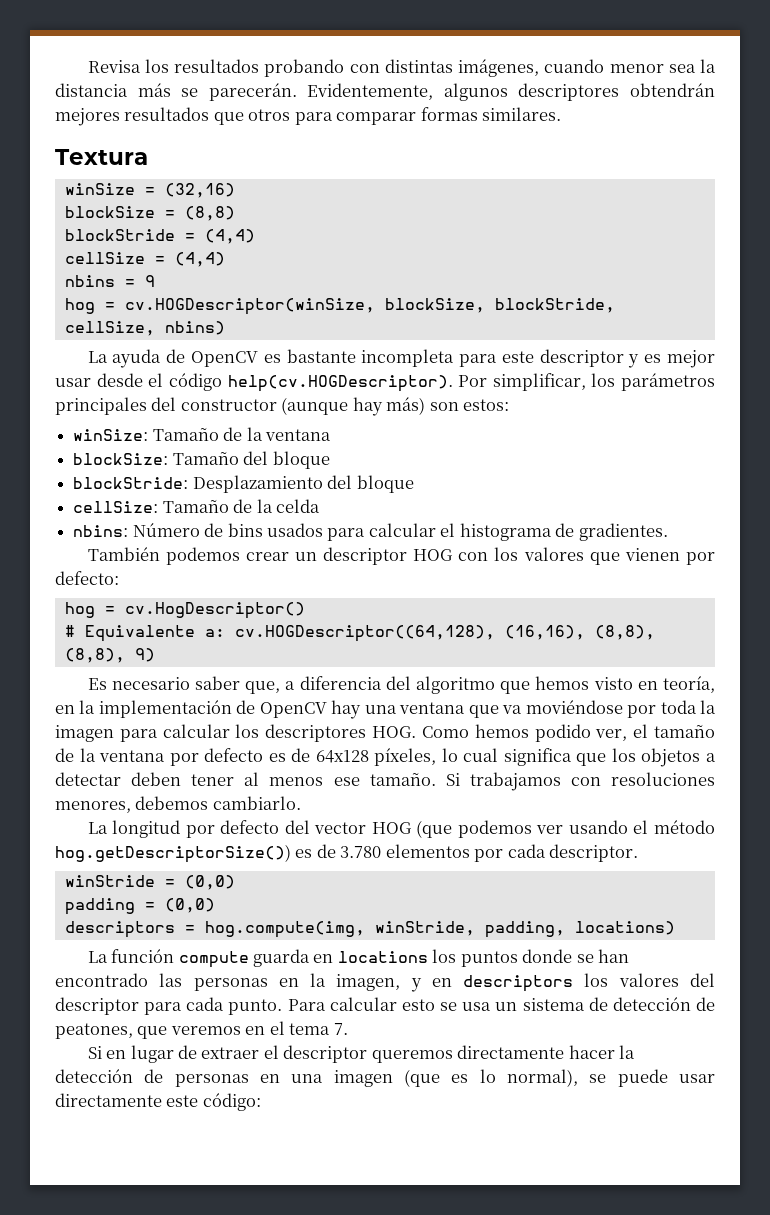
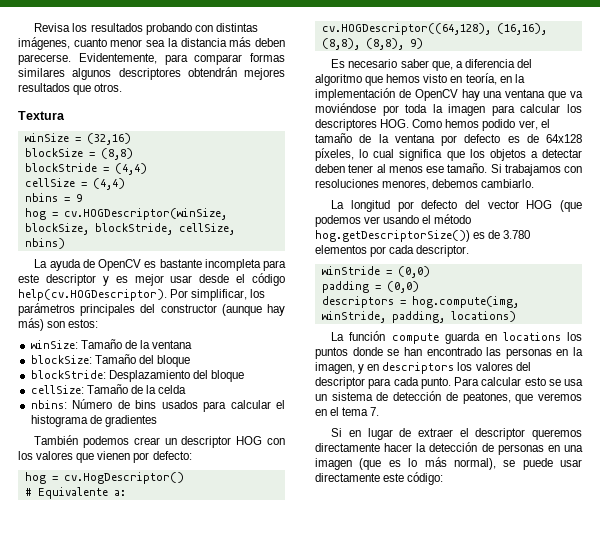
[544,59,605,73] cuando -> [73,38,107,47] cuanto
[181,83,434,101] se parecerán. Evidentemente, -> [255,38,285,47] [18,53,285,65] [18,68,65,77] deben parecerse. Evidentemente, para comparar formas similares
[248,107,562,125] otros para comparar formas similares. -> [94,83,123,92] otros.
[578,523,668,541] gradientes. -> [104,415,157,427] gradientes
(496, 1076) none -> [424,457,447,467] más

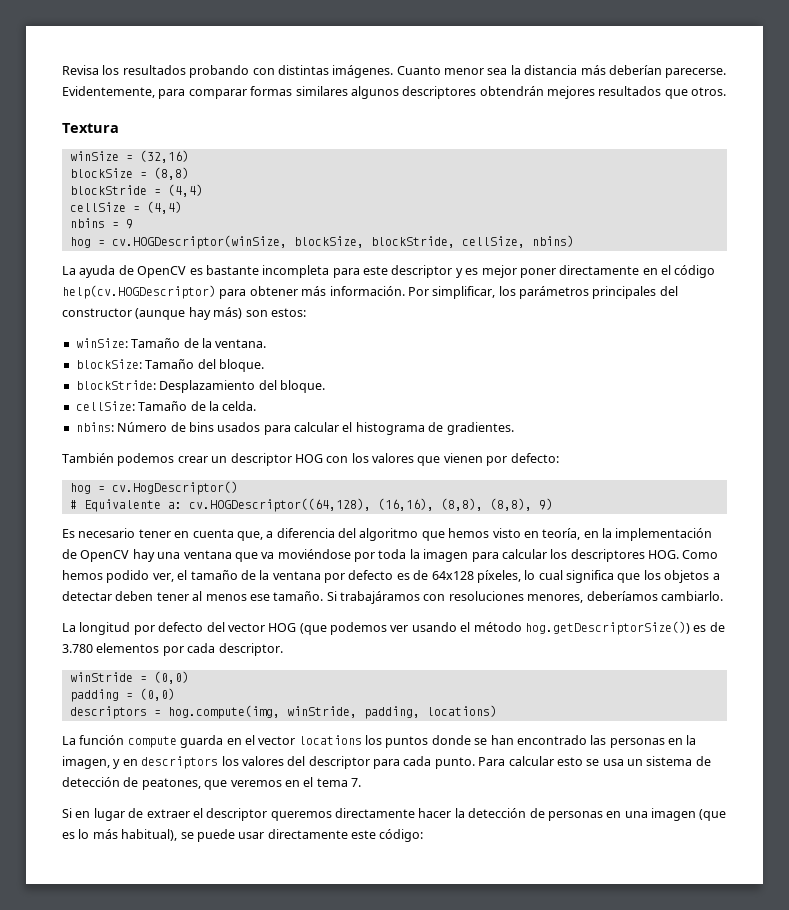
[18,37,107,50] imágenes, cuanto -> [332,65,441,78] imágenes. Cuanto
[255,38,285,47] deben -> [608,65,662,75] deberían
[170,273,285,286] [18,289,167,301] usar desde el código help(cv.HOGDescriptor). -> [519,265,716,278] [62,285,405,299] poner directamente en el código help(cv.HOGDescriptor) para obtener más información.
[152,340,193,349] ventana -> [215,339,267,348] ventana.
[156,355,190,367] bloque -> [218,359,264,372] bloque.
[210,370,244,382] bloque -> [279,380,325,393] bloque.
[158,385,187,394] celda -> [222,401,257,411] celda.
[104,415,157,427] gradientes -> [446,422,514,435] gradientes.
[400,59,429,68] saber -> [138,529,234,538] tener en cuenta
[504,164,561,176] trabajamos -> [340,591,420,604] trabajáramos
[432,179,479,188] debemos -> [586,591,658,601] deberíamos
(497, 337) none -> [244,735,296,745] el vector
[453,458,496,470] normal), -> [121,829,178,841] habitual),

